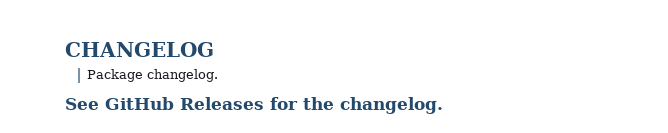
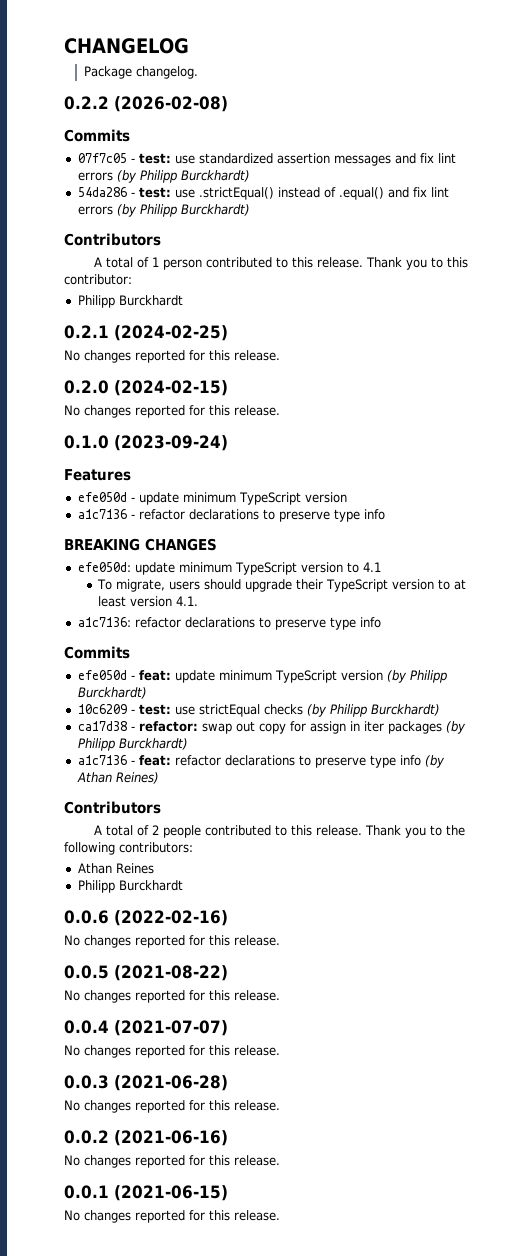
[65,97,443,114] See GitHub Releases for the changelog. -> [64,96,228,112] [64,129,130,142] [77,153,456,166] [77,170,250,183] [77,187,449,200] [77,204,250,217] [64,233,161,246] [94,257,469,270] [64,274,132,285] [77,295,183,308] [64,325,228,341] [64,350,280,363] [64,380,228,396] [64,405,280,418] [64,435,228,451] [64,469,131,481] [77,492,347,505] [77,509,385,522] [64,538,217,551] [77,562,381,575] [96,579,466,592] [97,596,198,607] [77,617,381,630] [64,646,130,659] [77,670,447,683] [77,687,147,699] [77,704,440,717] [77,721,466,734] [77,738,188,751] [77,755,445,768] [76,772,159,784] [64,801,161,814] [94,825,466,838] [64,842,193,855] [77,863,154,874] [77,880,183,893] [64,910,228,926] [64,935,280,948] [64,965,228,981] [64,990,280,1003] [64,1020,228,1036] [64,1045,280,1058] [64,1075,228,1091] [64,1100,280,1113] [64,1130,228,1146] [64,1155,280,1168] [64,1185,228,1201] [64,1210,280,1223] 0.2.2 (2026-02-08) // Commits // 07f7c05 - test: use standardized assertion messages and fix lint errors (by Philipp Burckhardt) // 54da286 - test: use .strictEqual() instead of .equal() and fix lint errors (by Philipp Burckhardt) // Contributors // A total of 1 person contributed to this release. Thank you to this contributor: // Philipp Burckhardt // 0.2.1 (2024-02-25) // No changes reported for this release. // 0.2.0 (2024-02-15) // No changes reported for this release. // 0.1.0 (2023-09-24) // Features // efe050d - update minimum TypeScript version // a1c7136 - refactor declarations to preserve type info // BREAKING CHANGES // efe050d: update minimum TypeScript version to 4.1 // To migrate, users should upgrade their TypeScript version to at least version 4.1. // a1c7136: refactor declarations to preserve type info // Commits // efe050d - feat: update minimum TypeScript version (by Philipp Burckhardt) // 10c6209 - test: use strictEqual checks (by Philipp Burckhardt) // ca17d38 - refactor: swap out copy for assign in iter packages (by Philipp Burckhardt) // a1c7136 - feat: refactor declarations to preserve type info (by Athan Reines) // Contributors // A total of 2 people contributed to this release. Thank you to the following contributors: // Athan Reines // Philipp Burckhardt // 0.0.6 (2022-02-16) // No changes reported for this release. // 0.0.5 (2021-08-22) // No changes reported for this release. // 0.0.4 (2021-07-07) // No changes reported for this release. // 0.0.3 (2021-06-28) // No changes reported for this release. // 0.0.2 (2021-06-16) // No changes reported for this release. // 0.0.1 (2021-06-15) // No changes reported for this release.

